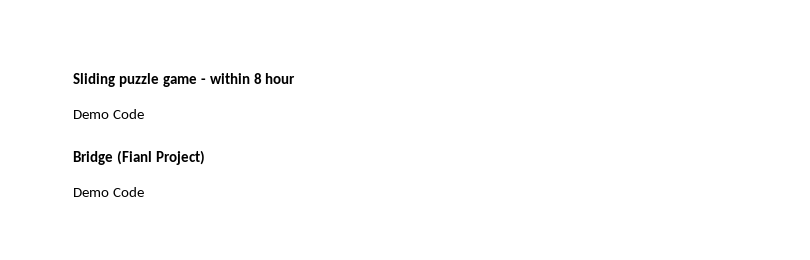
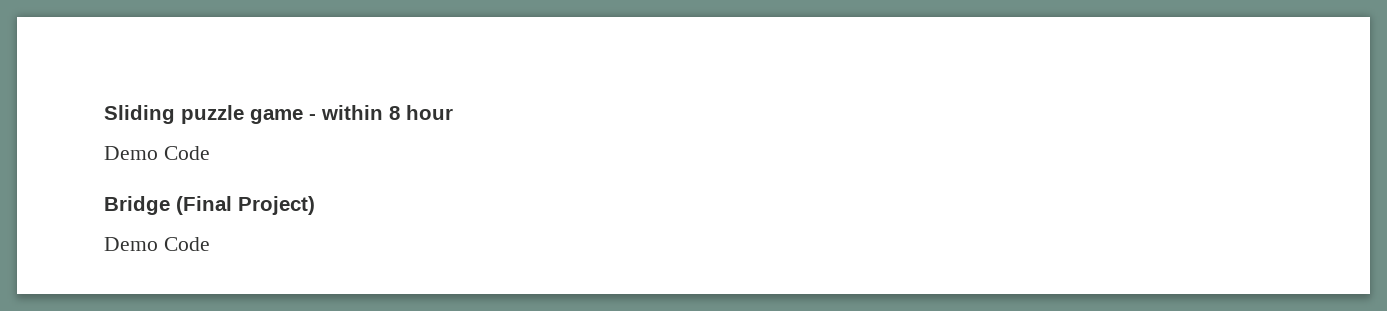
[116,150,152,165] (Fianl -> [176,196,232,215] (Final

